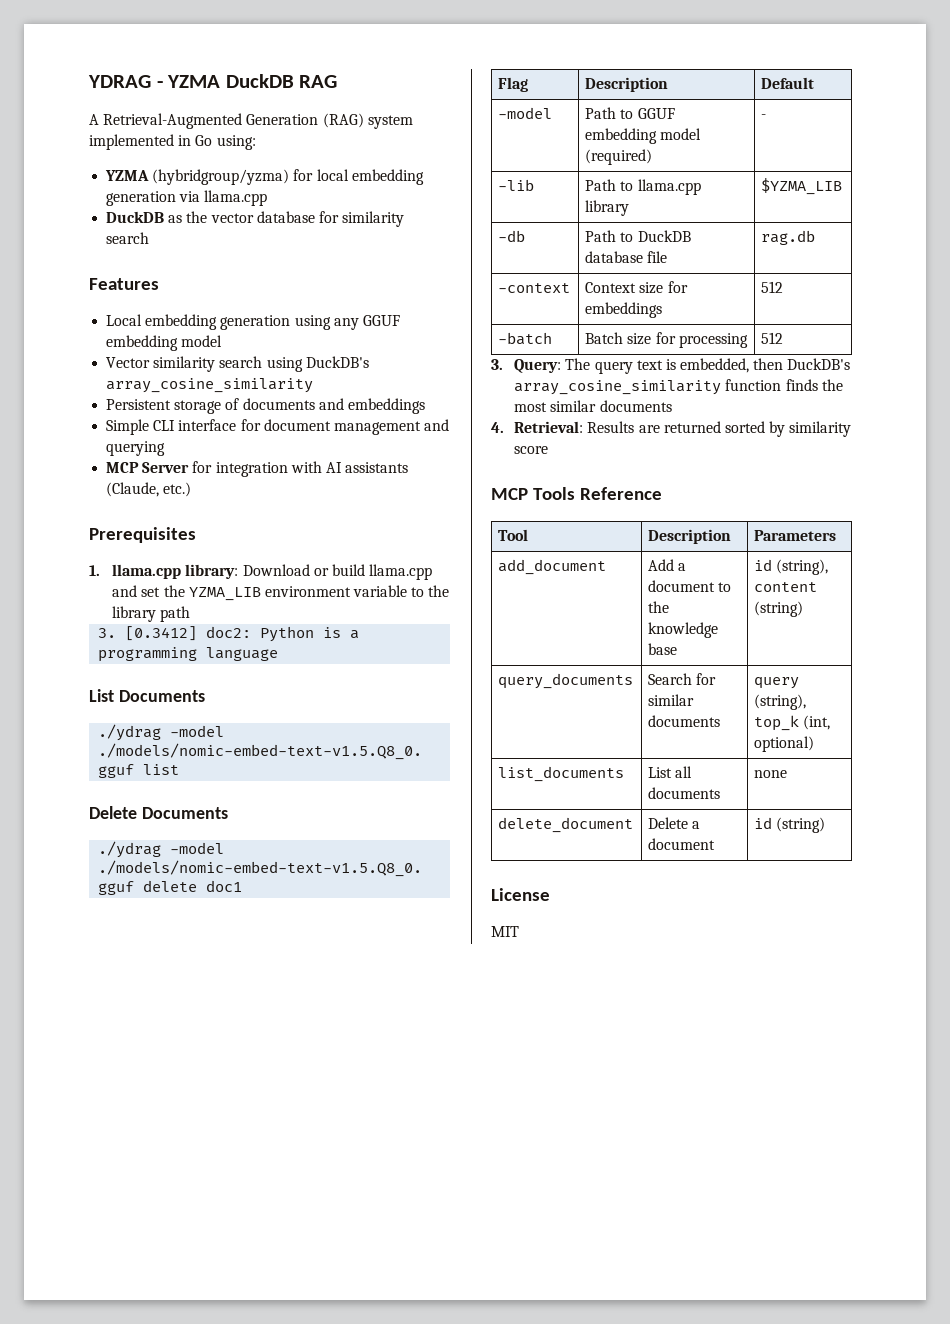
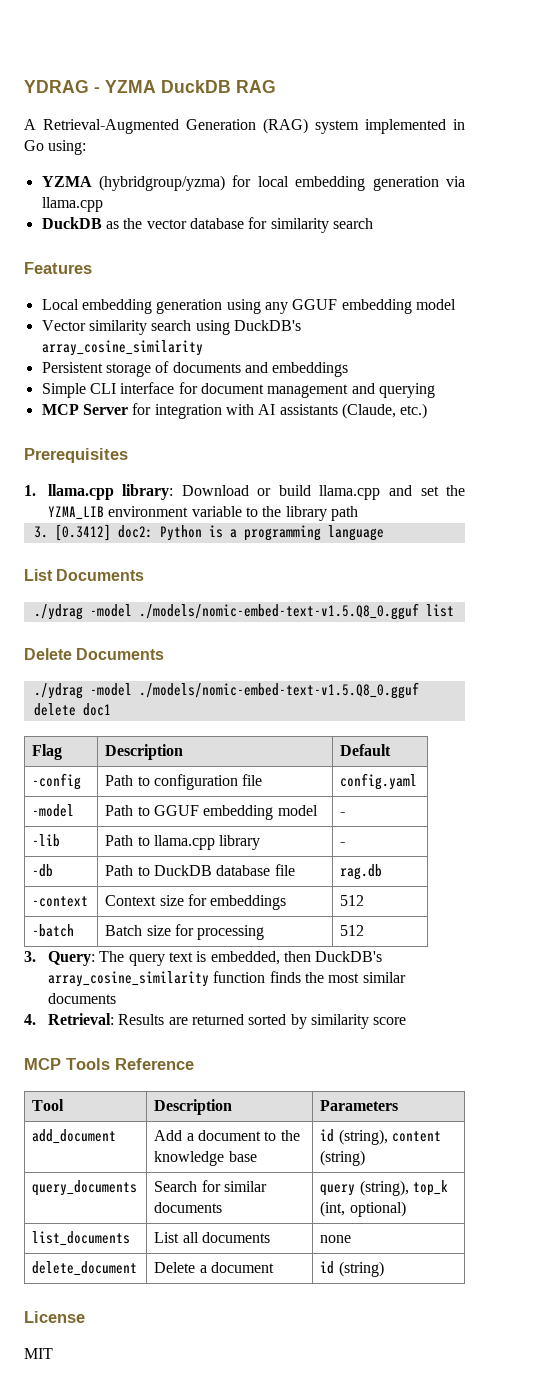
(815, 83) none -> [32,773,82,790] [105,774,263,790] [340,773,418,790] // -config | Path to configuration file | config.yaml
[585,149,653,165] (required) -> (318, 810) none
[761,178,843,195] $YZMA_LIB -> [340,842,346,846] -

